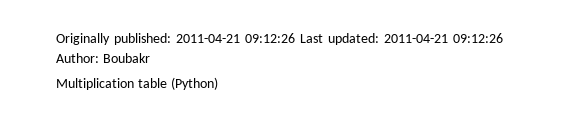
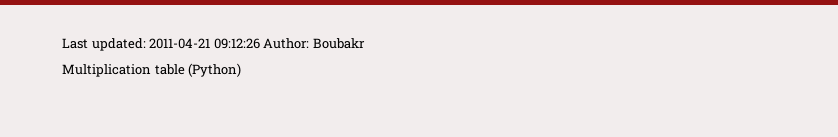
[56,33,295,45] Originally published: 2011-04-21 09:12:26 -> (62, 43) none

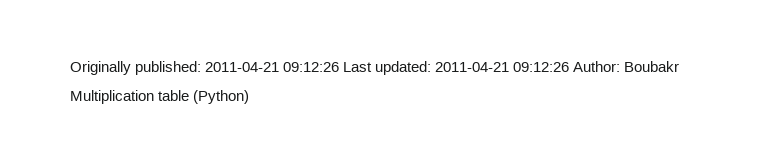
(62, 43) none -> [70,61,340,75] Originally published: 2011-04-21 09:12:26

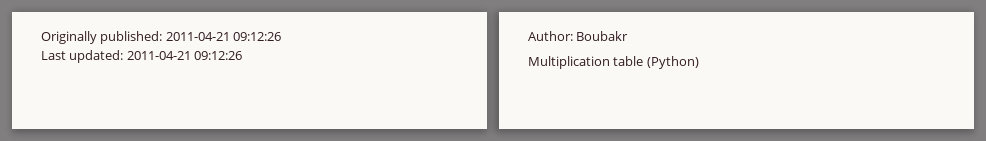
(340, 67) none -> (282, 36) //
(570, 67) none -> (243, 55) //

